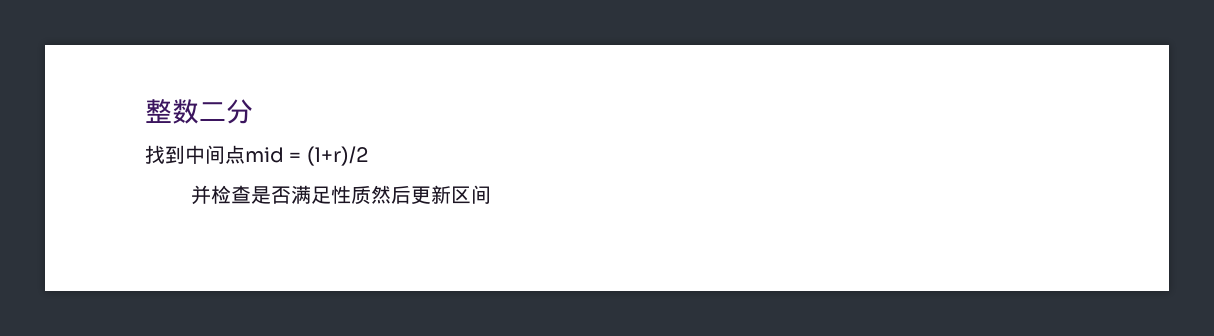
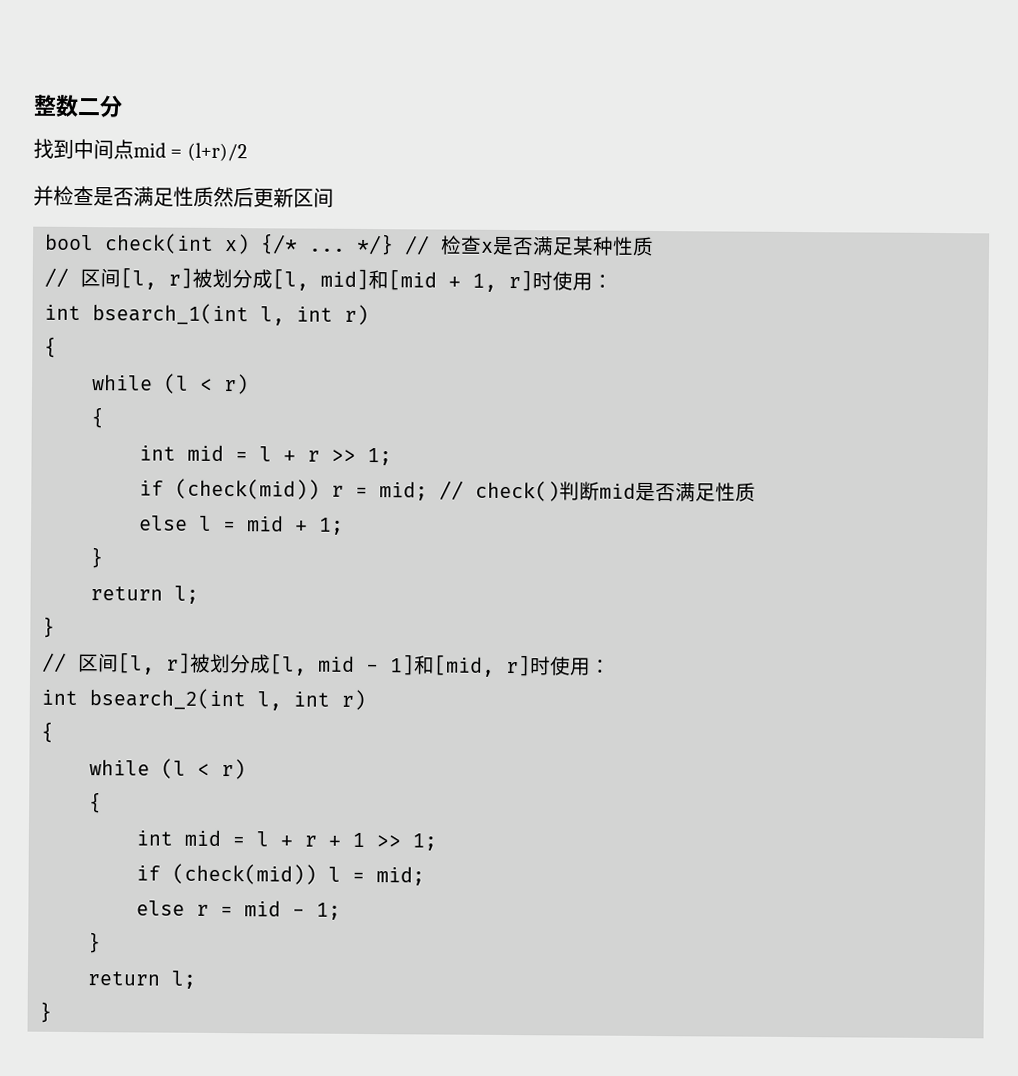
(491, 194) none -> [45,233,654,256] [44,267,613,292] [44,303,369,326] [44,336,57,358] [92,373,249,395] [91,407,104,429] [139,444,392,466] [139,478,756,502] [139,515,344,535] [90,547,103,569] [90,585,199,604] [42,616,55,638] [42,652,611,677] [41,688,366,711] [41,721,54,743] [89,758,246,780] [89,792,102,814] [136,829,437,851] [136,863,425,886] [136,900,341,920] [88,932,101,954] [87,970,196,989] [39,1001,52,1023] // bool check(int x) {/* ... */} // 检查x是否满足某种性质 // // 区间[l, r]被划分成[l, mid]和[mid + 1, r]时使用： // int bsearch_1(int l, int r) // { // while (l < r) // { // int mid = l + r >> 1; // if (check(mid)) r = mid; // check()判断mid是否满足性质 // else l = mid + 1; // } // return l; // } // // 区间[l, r]被划分成[l, mid - 1]和[mid, r]时使用： // int bsearch_2(int l, int r) // { // while (l < r) // { // int mid = l + r + 1 >> 1; // if (check(mid)) l = mid; // else r = mid - 1; // } // return l; // }

